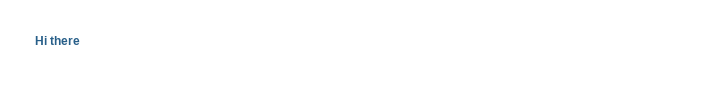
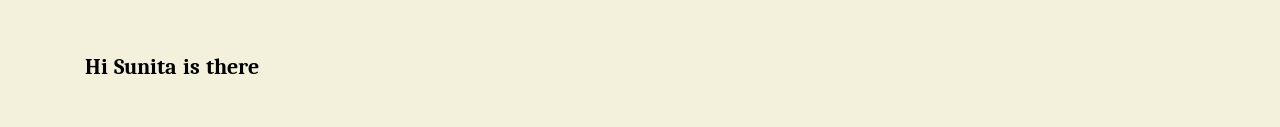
(47, 40) none -> [113,59,200,74] Sunita is

